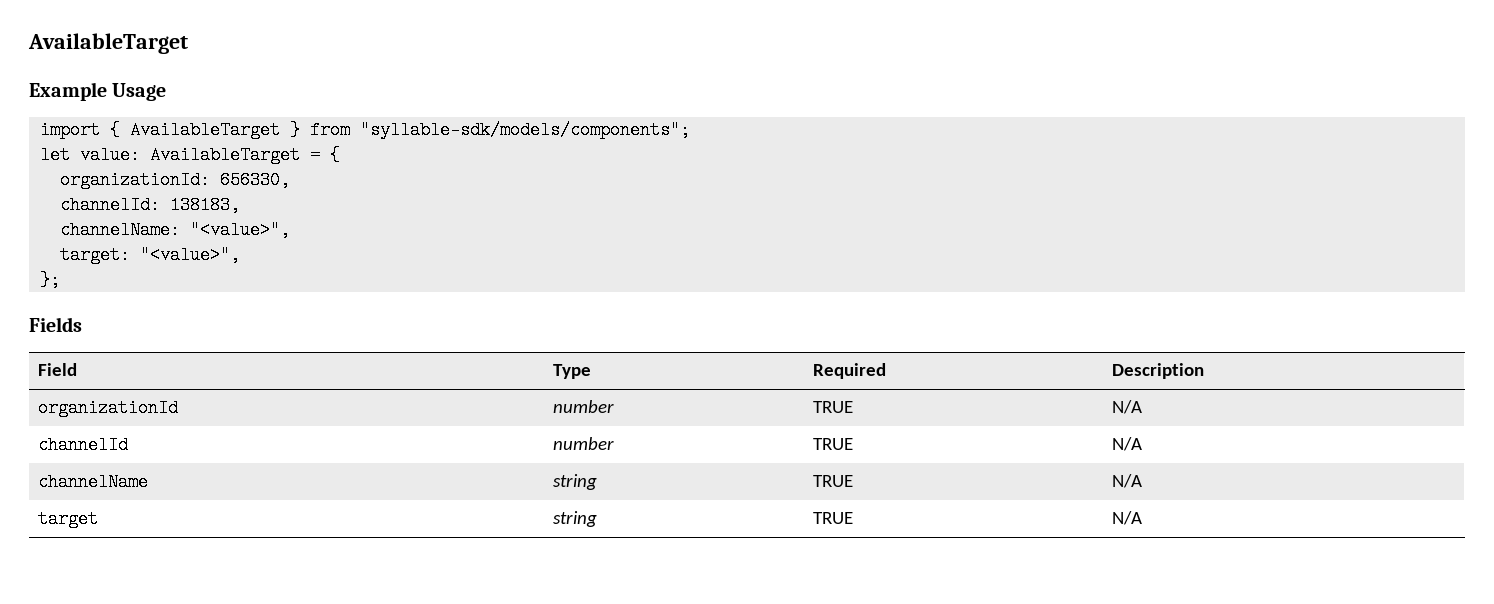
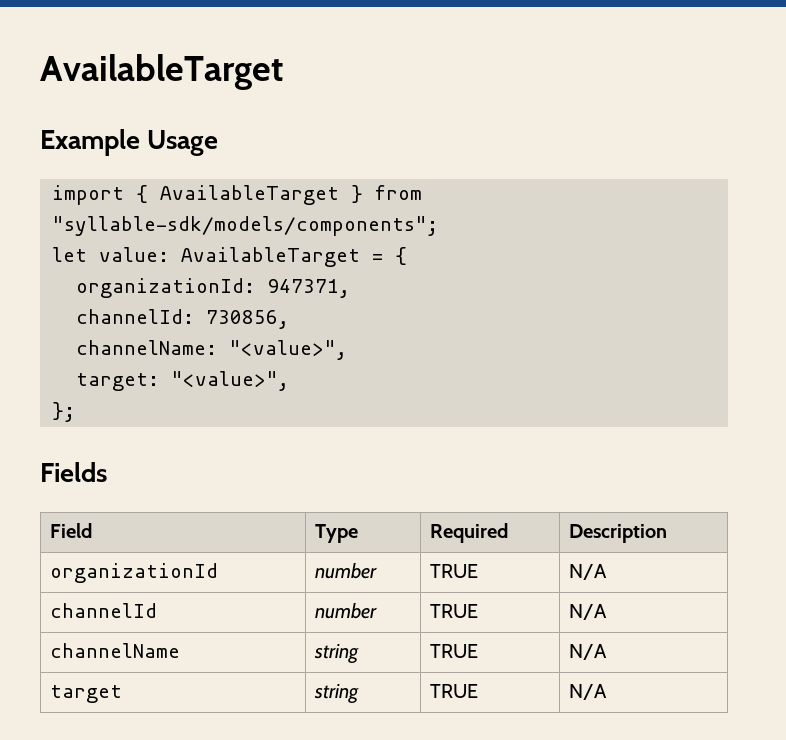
[220,171,291,189] 656330, -> [267,279,350,298] 947371,
[170,196,241,214] 138183, -> [206,310,289,329] 730856,

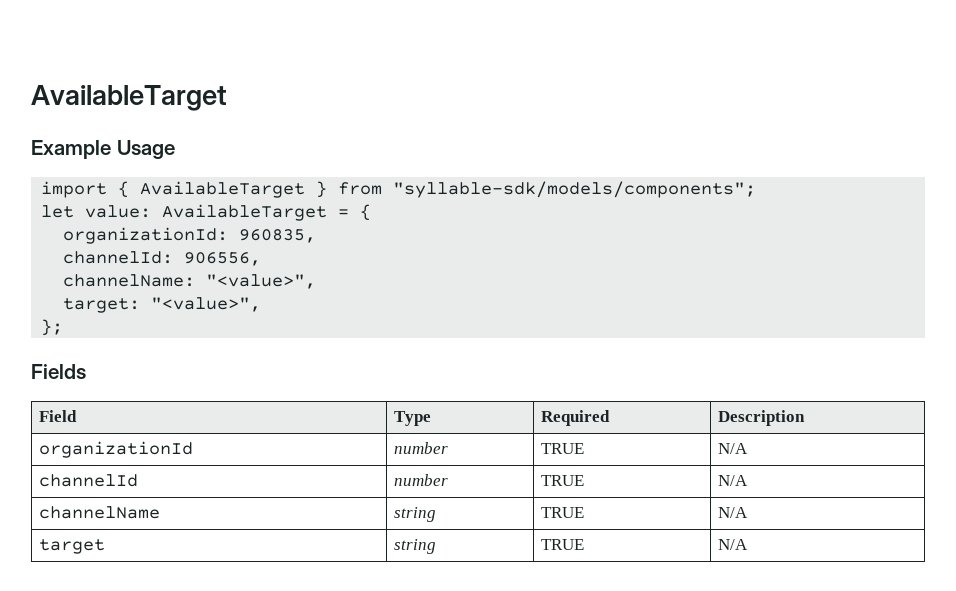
[267,279,350,298] 947371, -> [239,229,317,243] 960835,
[206,310,289,329] 730856, -> [184,252,262,266] 906556,

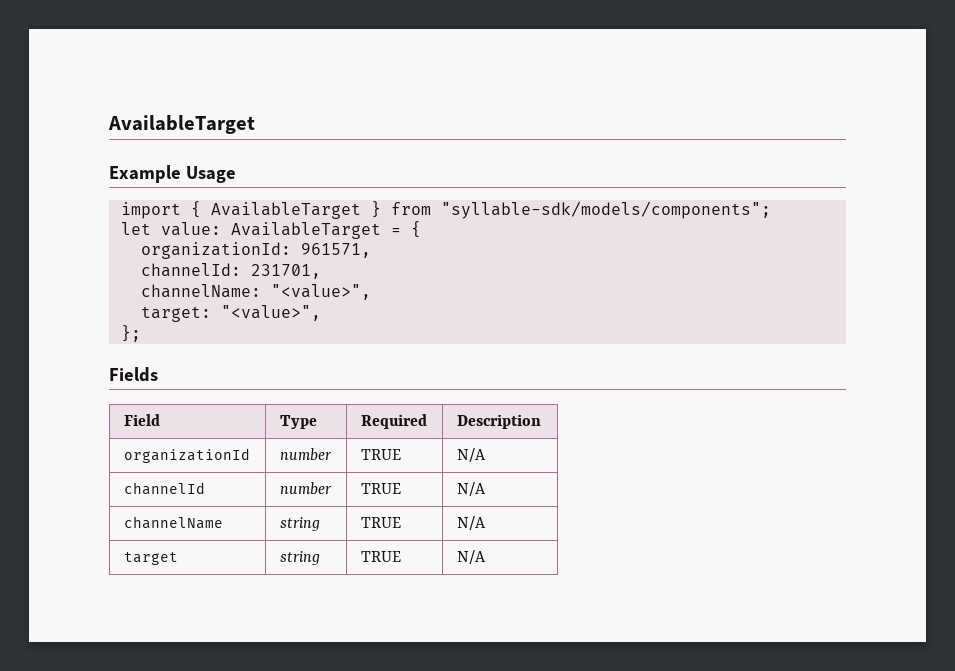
[239,229,317,243] 960835, -> [300,243,371,258] 961571,
[184,252,262,266] 906556, -> [250,264,321,279] 231701,

